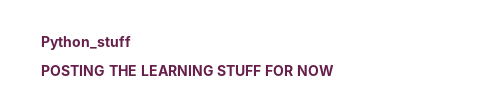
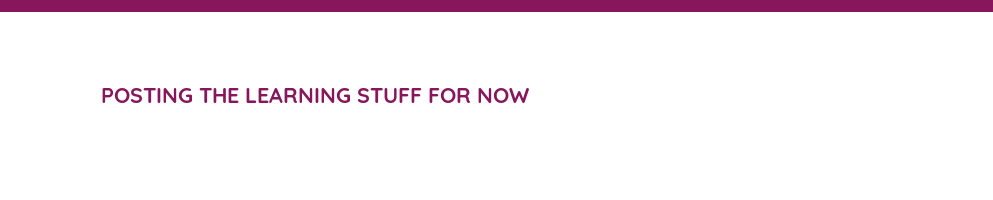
[41,36,131,50] Python_stuff // -> (101, 95) none

